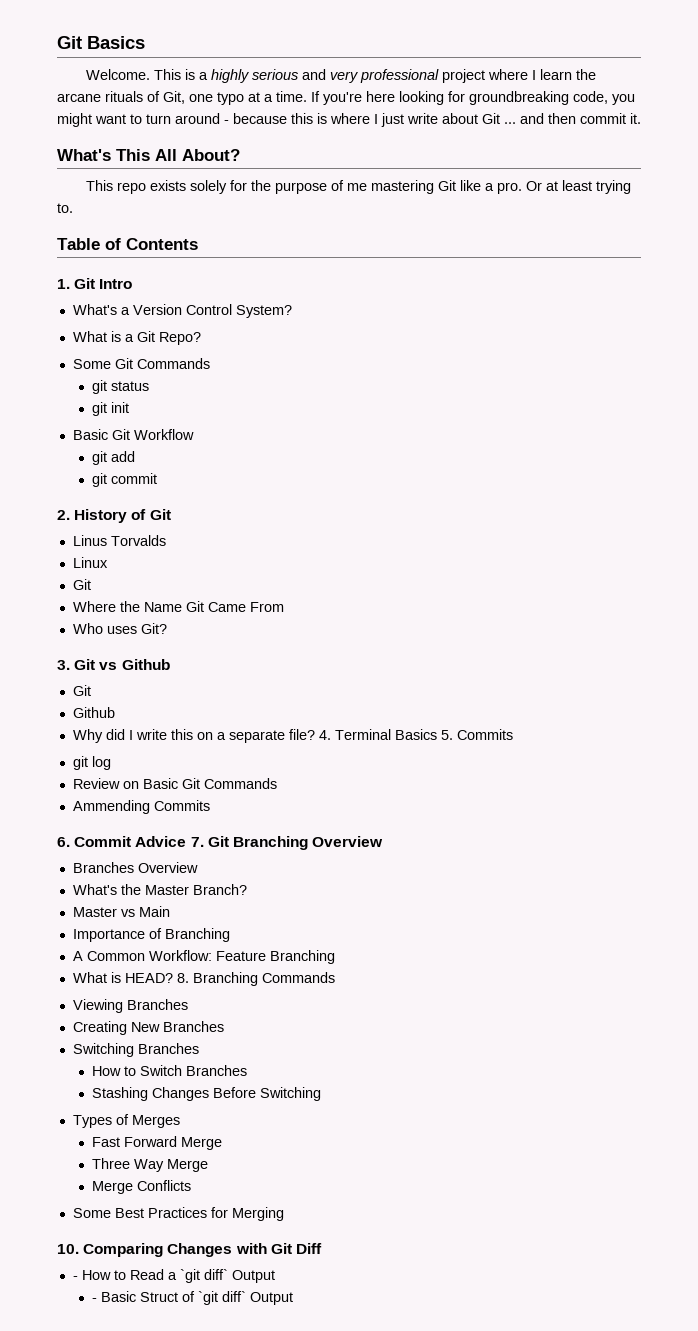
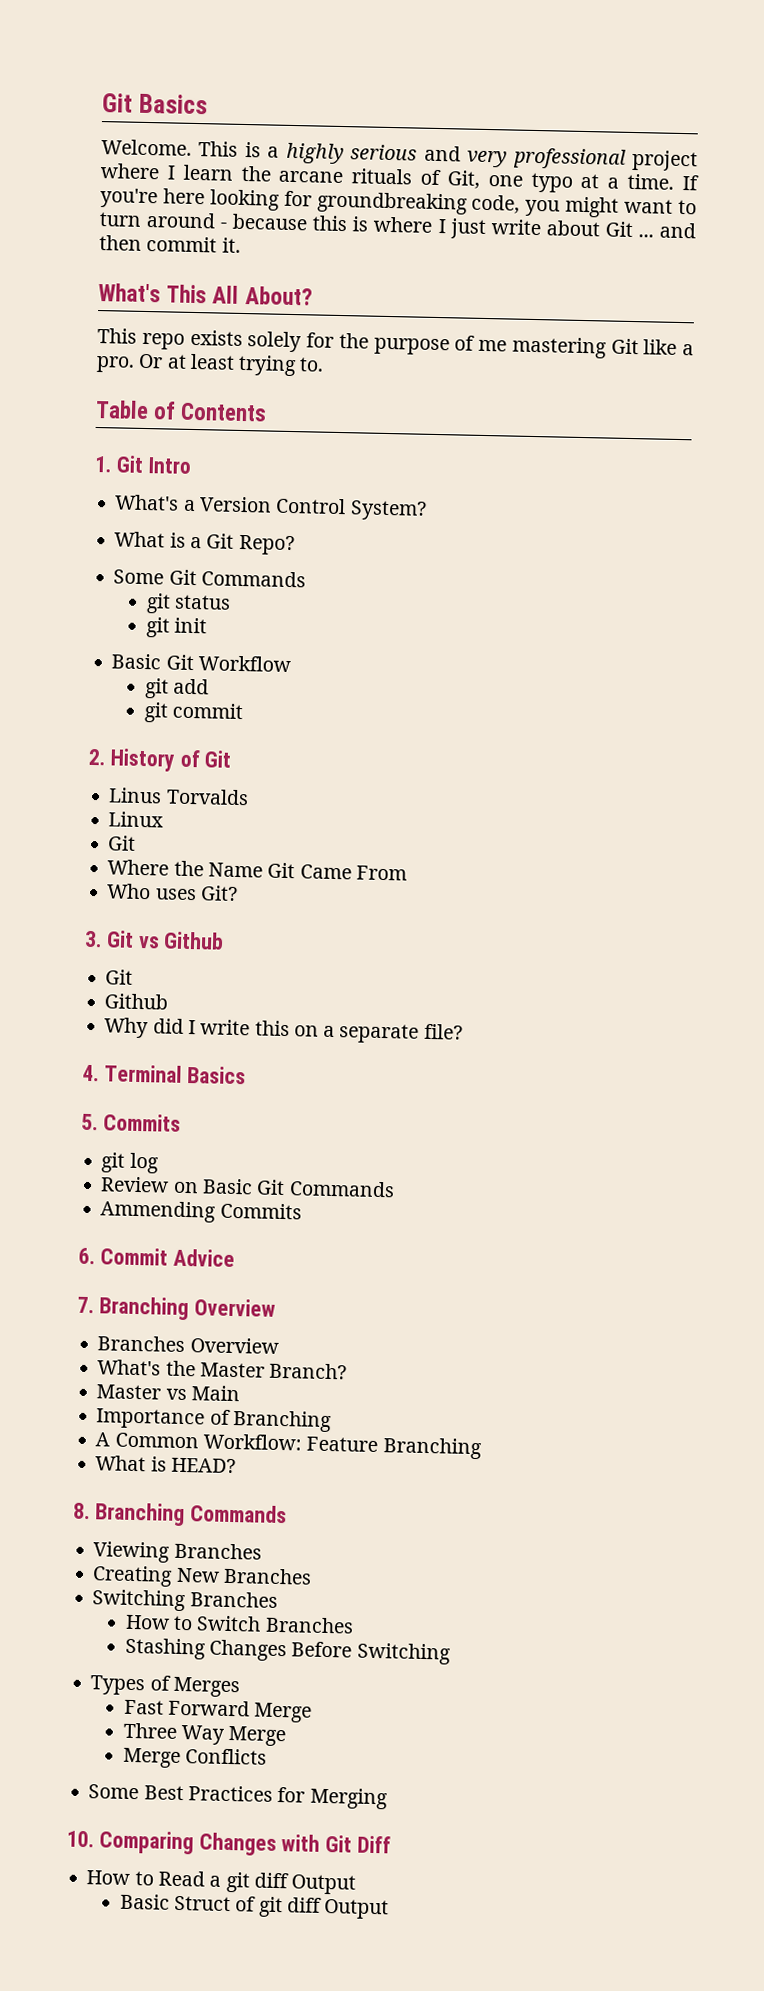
(315, 734) none -> (463, 1031) //
(437, 734) none -> (246, 1075) //
[190,836,229,847] 7. Git -> [77,1296,94,1314] // 7.
(173, 978) none -> (236, 1465) //
[72,1276,78,1280] - -> (392, 1844) none
[179,1269,228,1283] `git diff` -> [225,1871,289,1893] git diff
[92,1298,98,1302] - -> (357, 1884) none
[198,1291,247,1305] `git diff` -> [258,1896,322,1918] git diff

